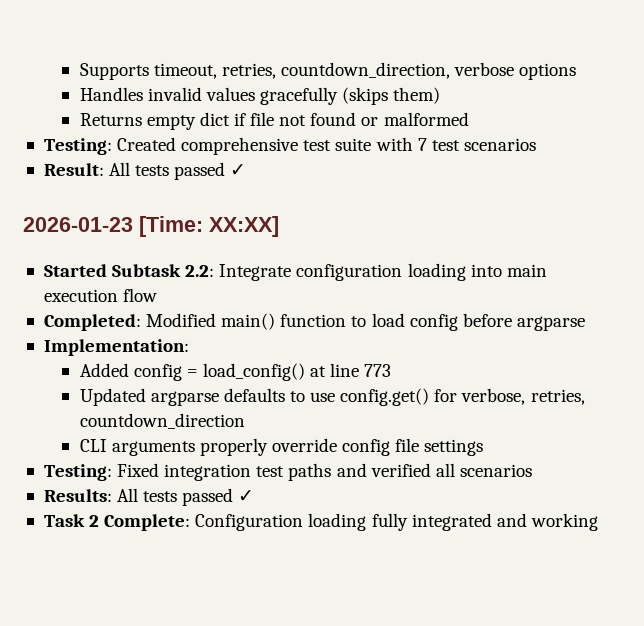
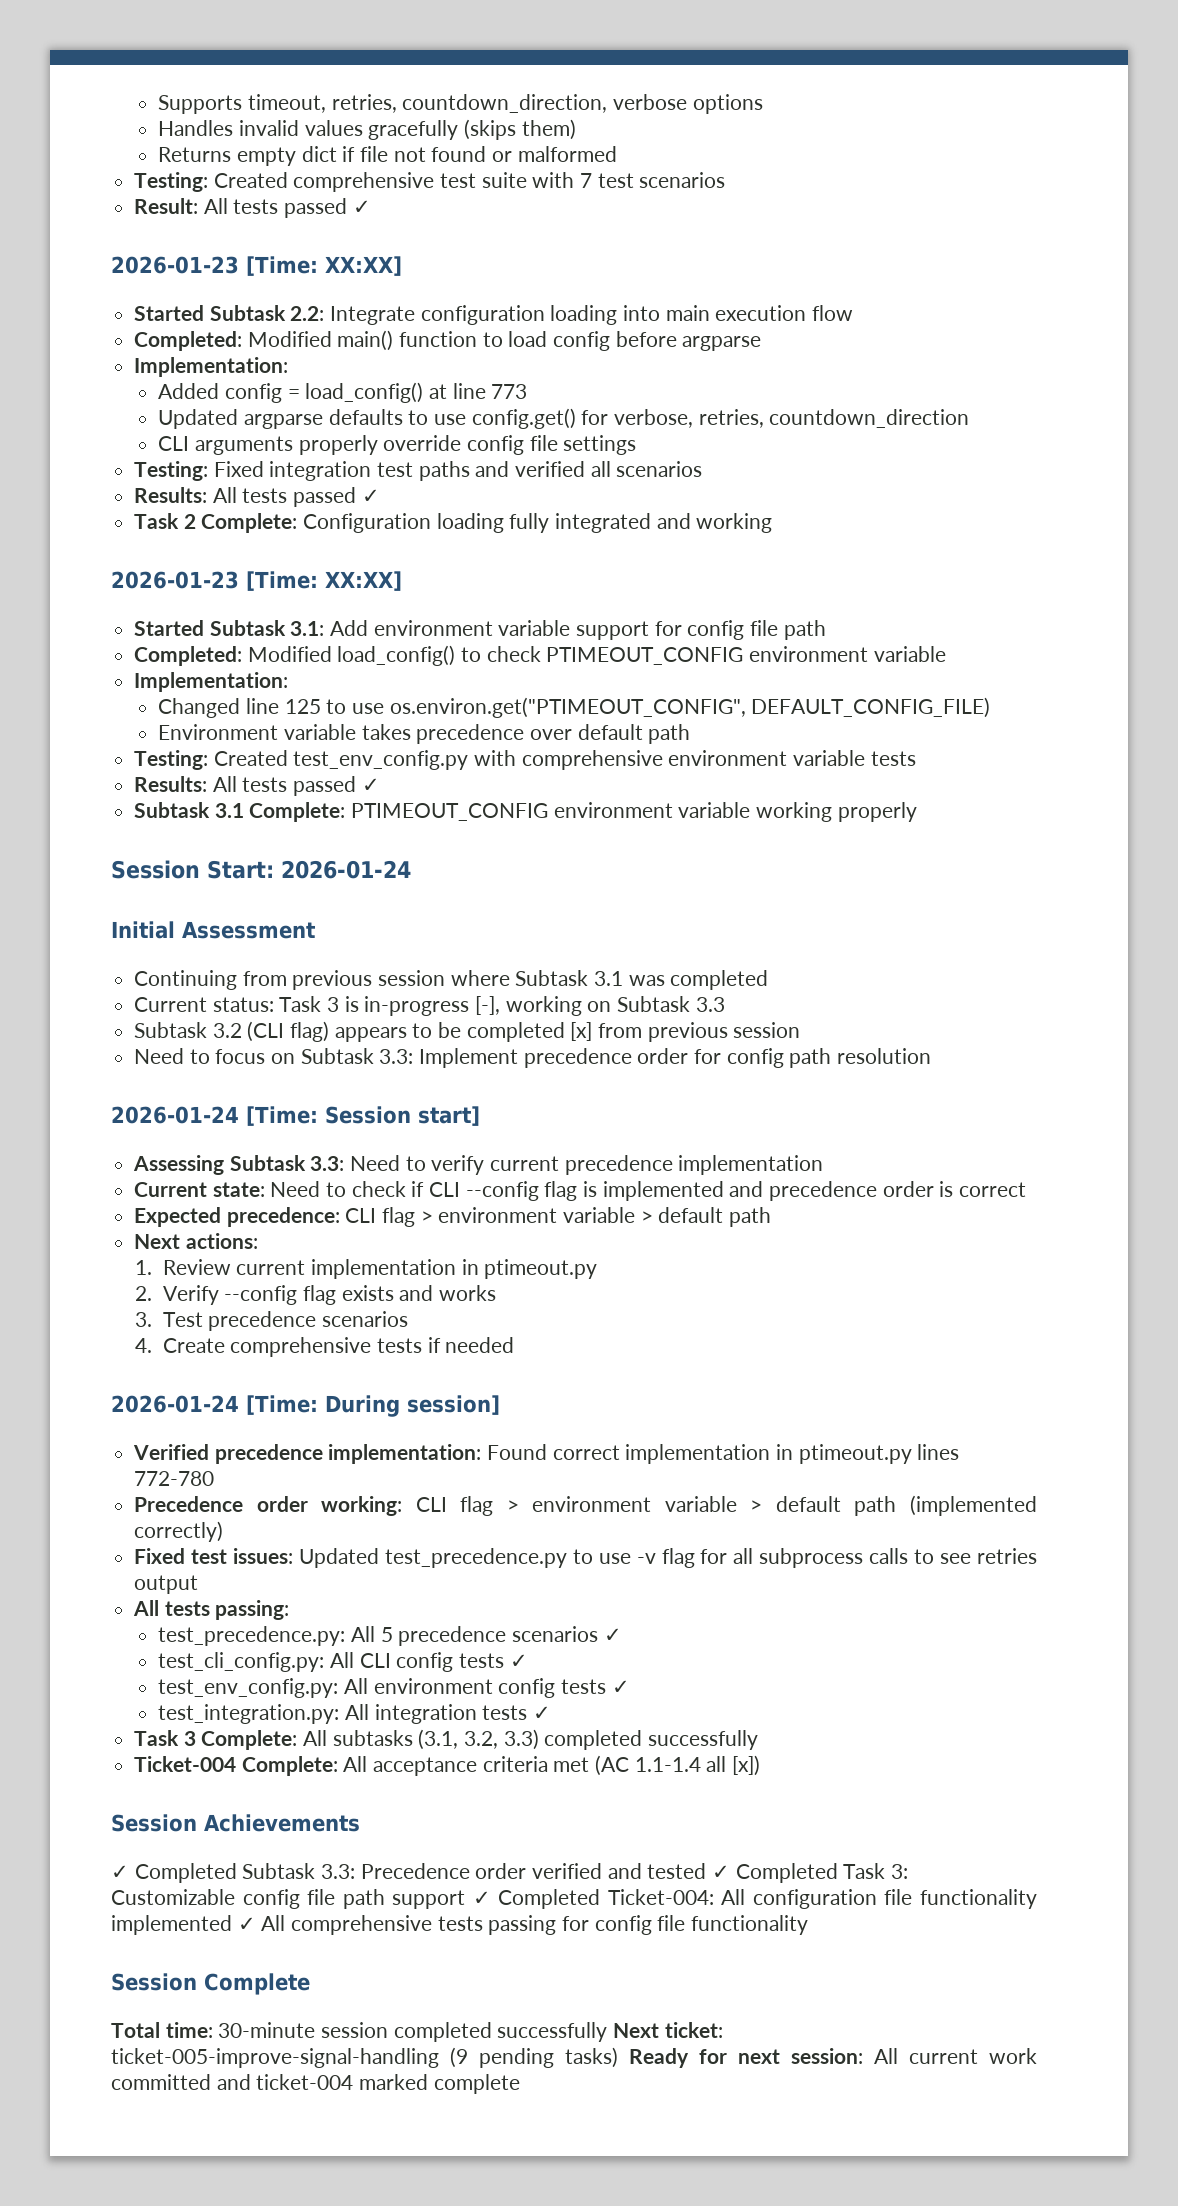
(598, 522) none -> [111,571,402,591] [134,620,826,640] [134,645,946,666] [134,672,289,692] [158,697,991,718] [158,724,691,744] [134,750,916,770] [134,776,380,796] [134,802,917,822] [111,860,411,879] [111,921,316,939] [134,970,769,990] [134,996,725,1016] [134,1021,801,1042] [134,1048,932,1068] [111,1106,480,1126] [133,1155,824,1175] [134,1181,1027,1201] [134,1207,772,1227] [134,1233,258,1249] [135,1259,598,1279] [135,1285,496,1305] [135,1311,408,1331] [135,1337,515,1357] [111,1395,500,1417] [133,1444,960,1464] [134,1471,215,1486] [134,1495,1037,1516] [134,1521,224,1542] [134,1548,1037,1568] [134,1575,199,1594] [133,1600,290,1620] [158,1626,622,1646] [158,1652,528,1672] [158,1678,630,1698] [158,1704,551,1724] [134,1729,759,1750] [134,1755,761,1776] [111,1814,360,1832] [111,1863,909,1883] [111,1889,1037,1909] [111,1915,809,1935] [111,1973,310,1995] [111,2022,723,2042] [111,2047,1037,2068] [111,2074,520,2094] // 2026-01-23 [Time: XX:XX] // Started Subtask 3.1: Add environment variable support for config file path // Completed: Modified load_config() to check PTIMEOUT_CONFIG environment variable // Implementation: // Changed line 125 to use os.environ.get("PTIMEOUT_CONFIG", DEFAULT_CONFIG_FILE) // Environment variable takes precedence over default path // Testing: Created test_env_config.py with comprehensive environment variable tests // Results: All tests passed ✓ // Subtask 3.1 Complete: PTIMEOUT_CONFIG environment variable working properly // Session Start: 2026-01-24 // Initial Assessment // Continuing from previous session where Subtask 3.1 was completed // Current status: Task 3 is in-progress [-], working on Subtask 3.3 // Subtask 3.2 (CLI flag) appears to be completed [x] from previous session // Need to focus on Subtask 3.3: Implement precedence order for config path resolution // 2026-01-24 [Time: Session start] // Assessing Subtask 3.3: Need to verify current precedence implementation // Current state: Need to check if CLI --config flag is implemented and precedence order is correct // Expected precedence: CLI flag > environment variable > default path // Next actions: // 1. Review current implementation in ptimeout.py // 2. Verify --config flag exists and works // 3. Test precedence scenarios // 4. Create comprehensive tests if needed // 2026-01-24 [Time: During session] // Verified precedence implementation: Found correct implementation in ptimeout.py lines 772-780 // Precedence order working: CLI flag > environment variable > default path (implemented correctly) // Fixed test issues: Updated test_precedence.py to use -v flag for all subprocess calls to see retries output // All tests passing: // test_precedence.py: All 5 precedence scenarios ✓ // test_cli_config.py: All CLI config tests ✓ // test_env_config.py: All environment config tests ✓ // test_integration.py: All integration tests ✓ // Task 3 Complete: All subtasks (3.1, 3.2, 3.3) completed successfully // Ticket-004 Complete: All acceptance criteria met (AC 1.1-1.4 all [x]) // Session Achievements // ✓ Completed Subtask 3.3: Precedence order verified and tested ✓ Completed Task 3: Customizable config file path support ✓ Completed Ticket-004: All configuration file functionality implemented ✓ All comprehensive tests passing for config file functionality // Session Complete // Total time: 30-minute session completed successfully Next ticket: ticket-005-improve-signal-handling (9 pending tasks) Ready for next session: All current work committed and ticket-004 marked complete

